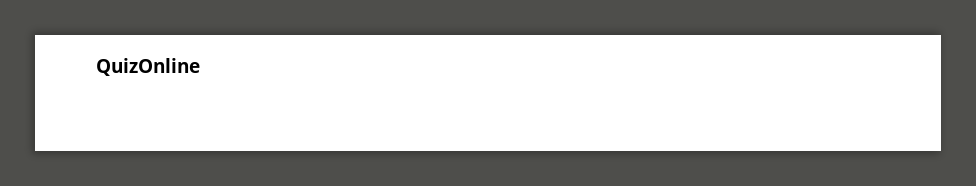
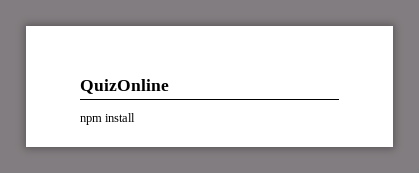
(200, 67) none -> [80,113,136,125] // npm install

